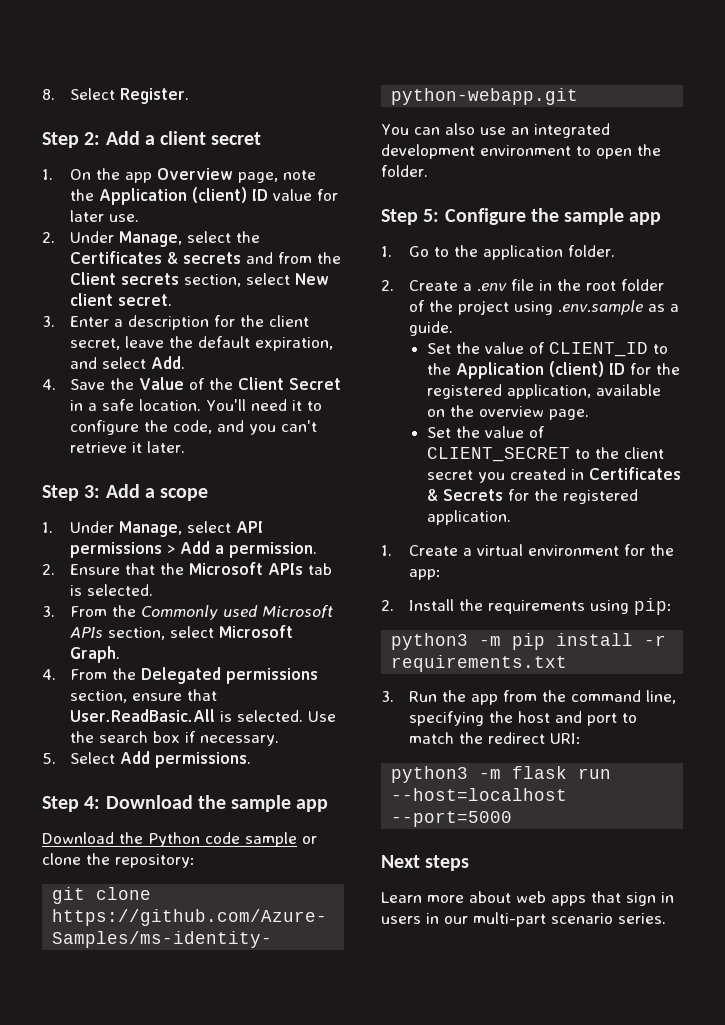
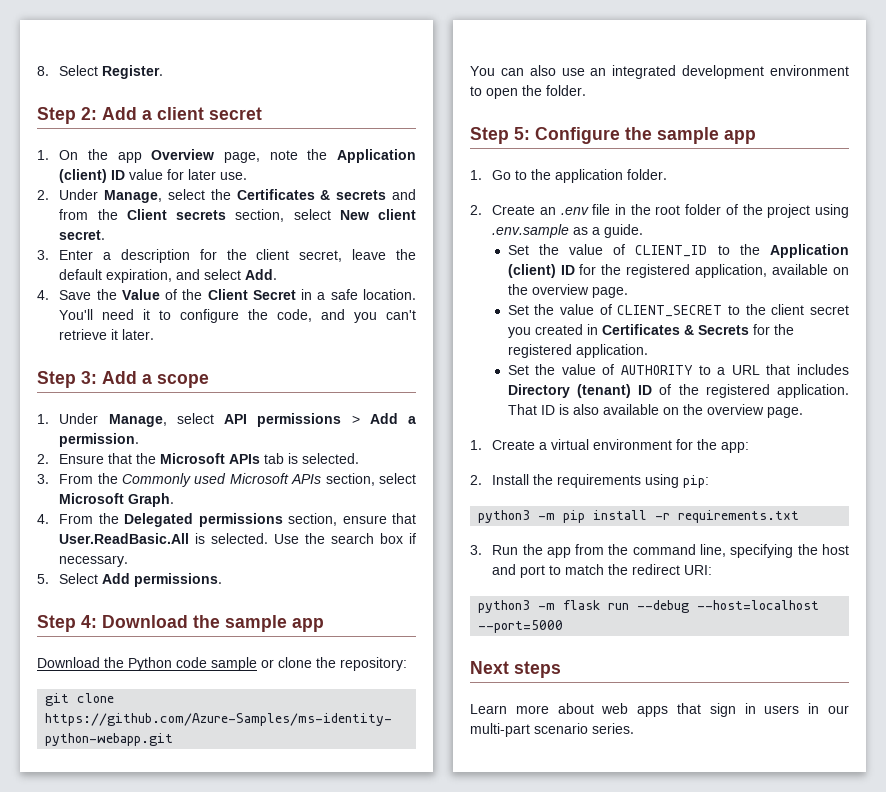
[462,283,472,291] a -> [539,207,556,215] an
(512, 517) none -> [507,364,849,375] [507,384,849,398] [507,404,803,418] // Set the value of AUTHORITY to a URL that includes Directory (tenant) ID of the registered application. That ID is also available on the overview page.
(612, 773) none -> [637,600,690,613] --debug

